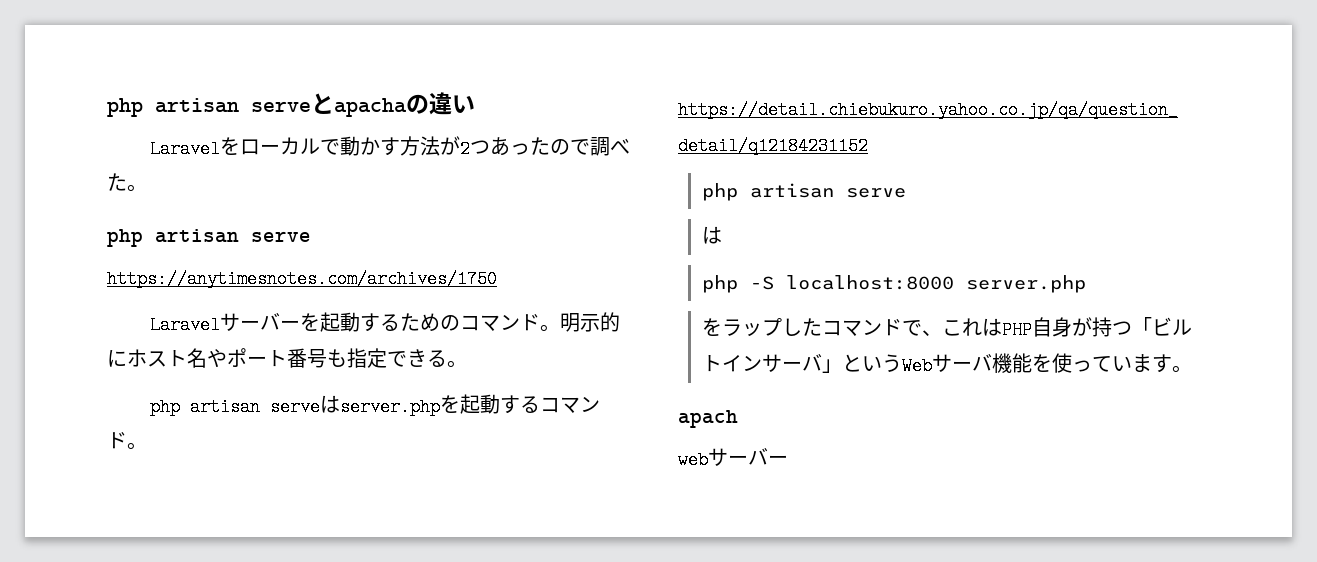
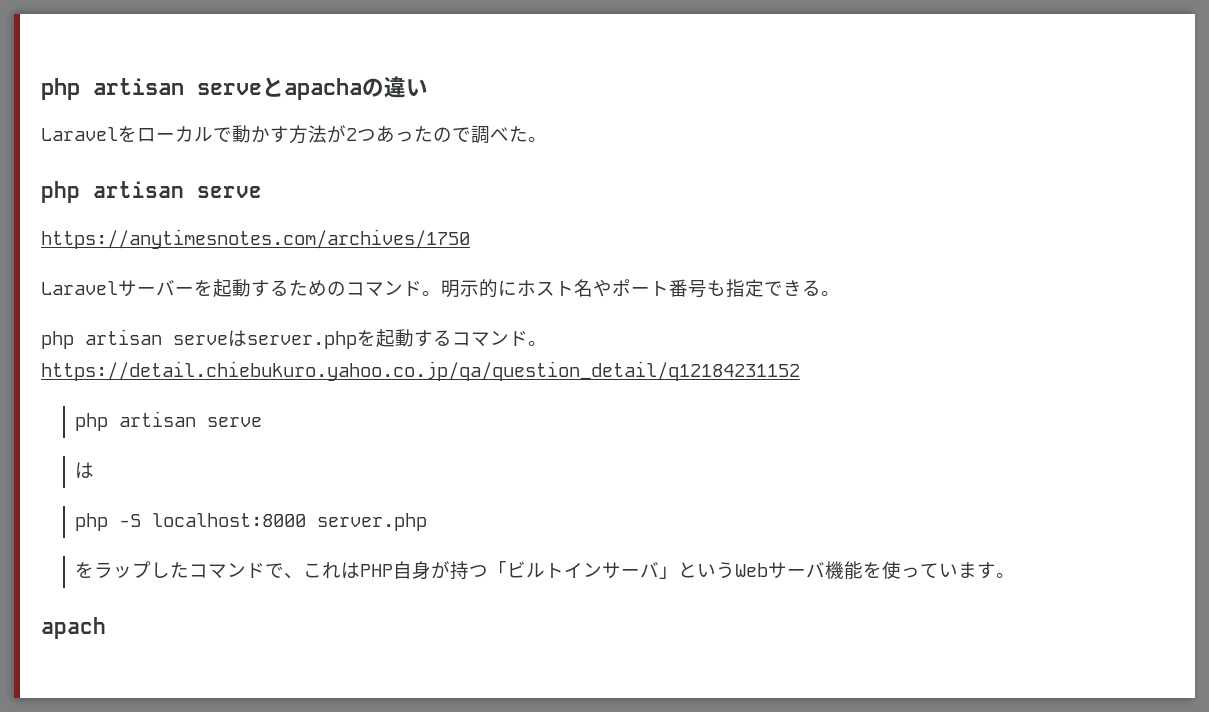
[678,448,788,469] // webサーバー -> (106, 628) none

